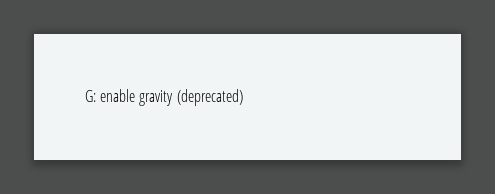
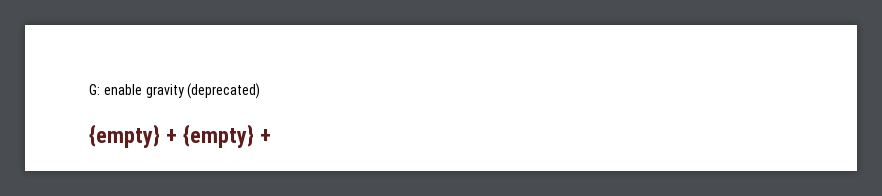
(243, 97) none -> [89,124,271,148] // {empty} + {empty} +

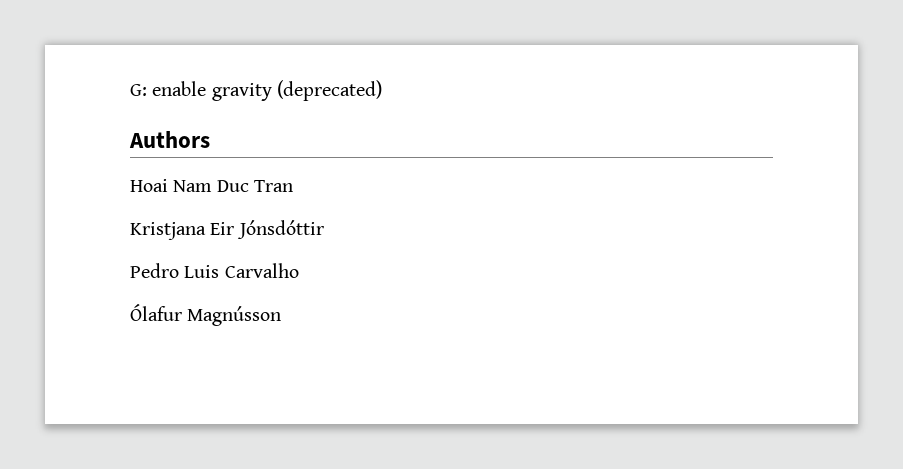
[89,124,271,148] {empty} + {empty} + -> [129,131,210,148] [130,179,293,192] [130,220,324,240] [130,263,299,278] [130,303,282,326] Authors // Hoai Nam Duc Tran // Kristjana Eir Jónsdóttir // Pedro Luis Carvalho // Ólafur Magnússon

